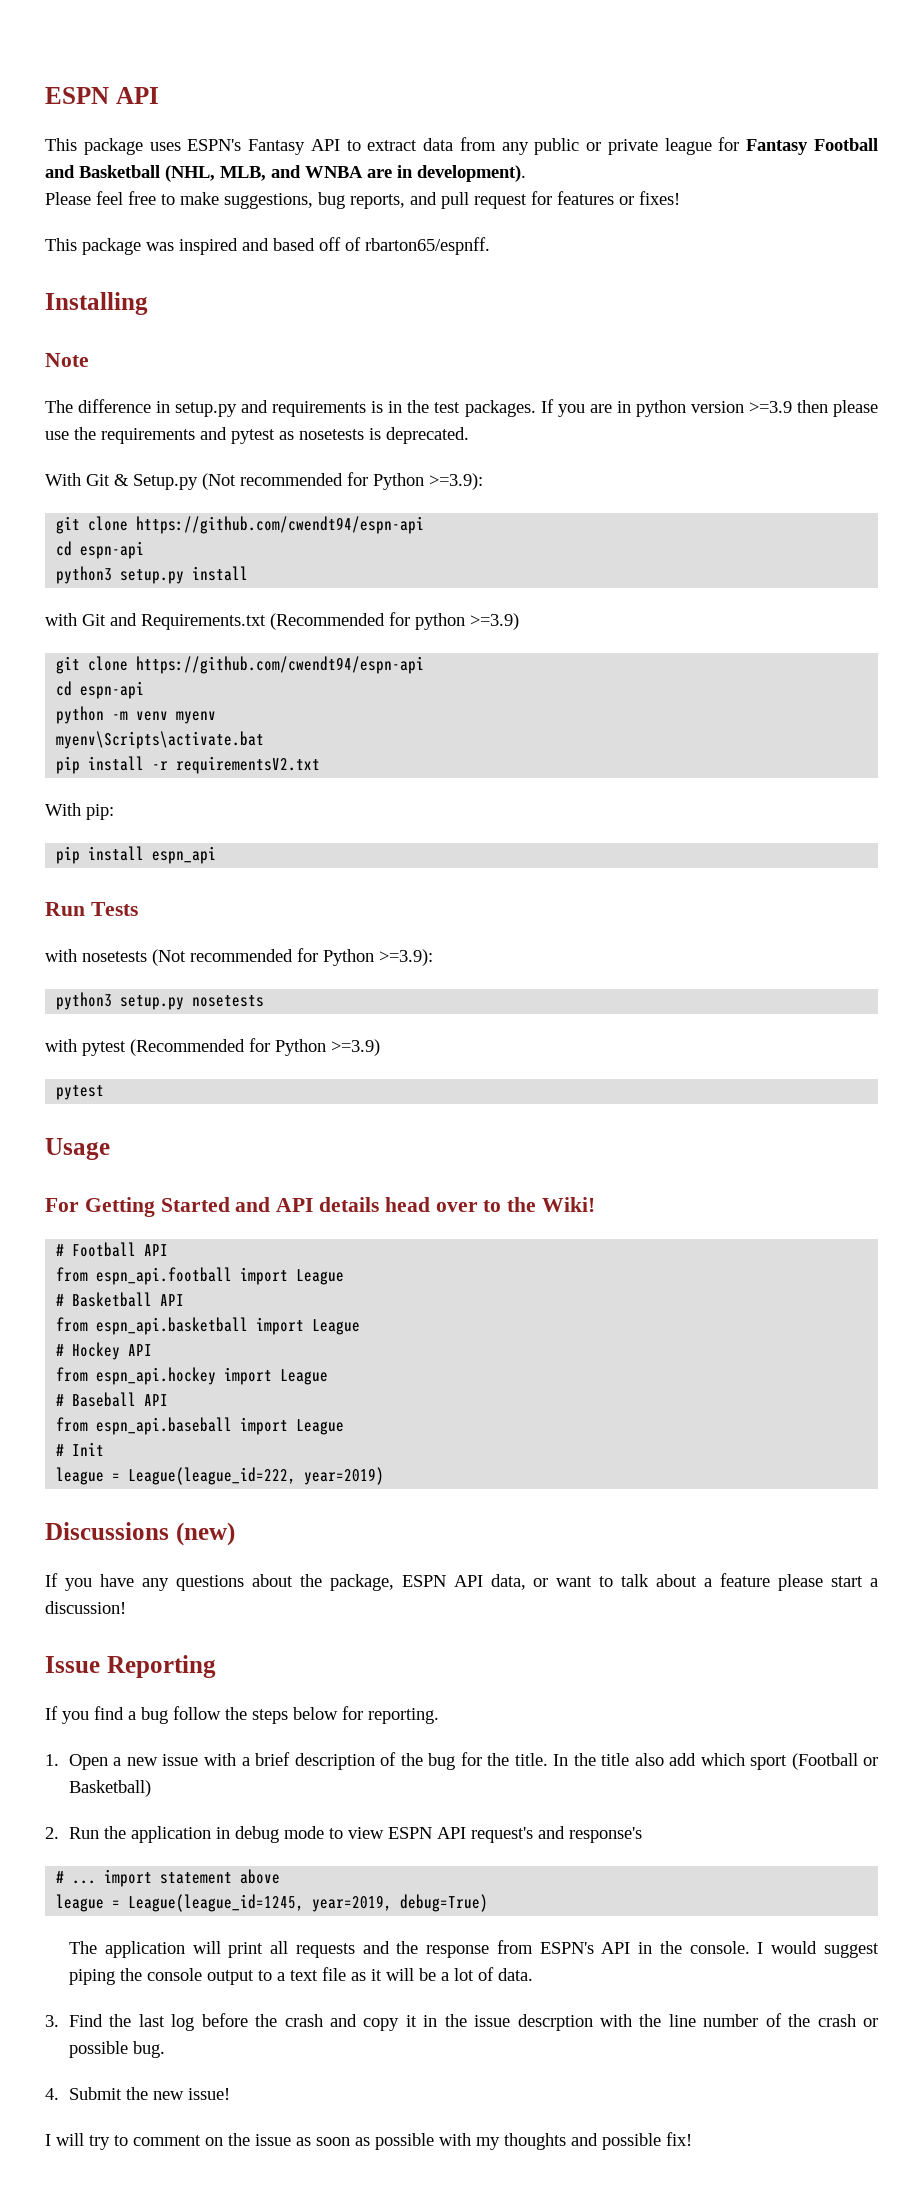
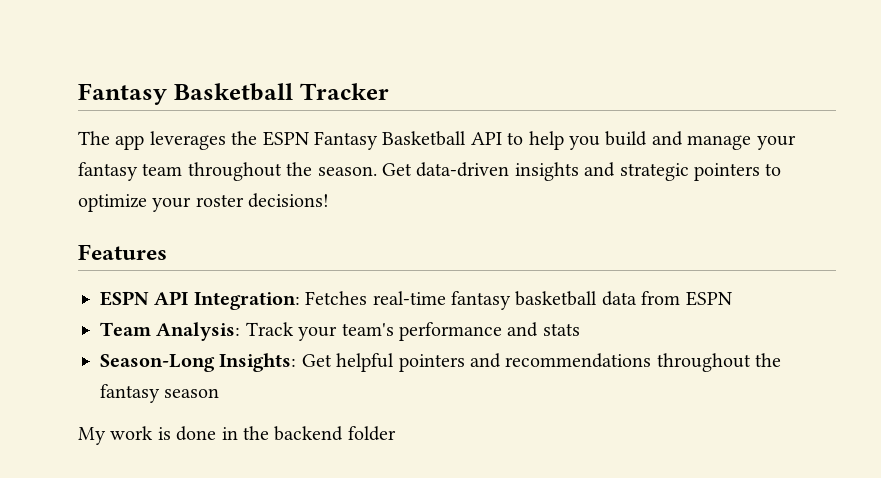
[45,87,159,104] [45,137,878,155] [45,165,526,182] [45,191,680,209] [45,237,490,255] [45,292,148,315] [45,353,89,367] [45,399,879,417] [45,427,469,444] [45,472,483,490] [56,516,425,534] [56,541,145,559] [56,566,249,584] [45,612,519,630] [56,656,425,674] [56,681,145,699] [56,706,217,724] [56,731,265,749] [56,756,321,774] [45,803,114,820] [56,846,217,864] [45,902,138,916] [45,948,433,966] [56,992,265,1010] [45,1038,380,1056] [56,1085,105,1100] [45,1138,110,1160] [45,1197,596,1217] [56,1242,169,1257] [56,1267,345,1285] [56,1292,185,1307] [56,1317,361,1335] [56,1342,153,1360] [56,1367,329,1385] [56,1392,169,1407] [56,1417,345,1435] [56,1442,105,1456] [56,1467,385,1485] [45,1522,235,1546] [45,1573,879,1591] [45,1601,126,1614] [45,1655,216,1678] [45,1706,439,1724] [45,1752,879,1770] [68,1780,151,1797] [45,1826,642,1843] [56,1869,281,1887] [56,1894,489,1912] [68,1940,879,1958] [68,1967,533,1985] [45,2013,878,2031] [68,2041,165,2058] [45,2087,230,2100] [45,2132,692,2150] ESPN API // This package uses ESPN's Fantasy API to extract data from any public or private league for Fantasy Football and Basketball (NHL, MLB, and WNBA are in development). // Please feel free to make suggestions, bug reports, and pull request for features or fixes! // This package was inspired and based off of rbarton65/espnff. // Installing // Note // The difference in setup.py and requirements is in the test packages. If you are in python version >=3.9 then please use the requirements and pytest as nosetests is deprecated. // With Git & Setup.py (Not recommended for Python >=3.9): // git clone https://github.com/cwendt94/espn-api // cd espn-api // python3 setup.py install // with Git and Requirements.txt (Recommended for python >=3.9) // git clone https://github.com/cwendt94/espn-api // cd espn-api // python -m venv myenv // myenv\Scripts\activate.bat // pip install -r requirementsV2.txt // With pip: // pip install espn_api // Run Tests // with nosetests (Not recommended for Python >=3.9): // python3 setup.py nosetests // with pytest (Recommended for Python >=3.9) // pytest // Usage // For Getting Started and API details head over to the Wiki! // # Football API // from espn_api.football import League // # Basketball API // from espn_api.basketball import League // # Hockey API // from espn_api.hockey import League // # Baseball API // from espn_api.baseball import League // # Init // league = League(league_id=222, year=2019) // Discussions (new) // If you have any questions about the package, ESPN API data, or want to talk about a feature please start a discussion! // Issue Reporting // If you find a bug follow the steps below for reporting. // 1. Open a new issue with a brief description of the bug for the title. In the title also add which sport (Football or Basketball) // 2. Run the application in debug mode to view ESPN API request's and response's // # ... import statement above // league = League(league_id=1245, year=2019, debug=True) // The application will print all requests and the response from ESPN's API in the console. I would suggest piping the console output to a text file as it will be a lot of data. // 3. Find the last log before the crash and copy it in the issue descrption with the line number of the crash or possible bug. // 4. Submit the new issue! // I will try to comment on the issue as soon as possible with my thoughts and possible fix! -> [78,83,389,105] [78,131,796,150] [78,162,782,181] [78,193,330,212] [78,244,167,260] [100,291,732,310] [100,322,580,341] [100,353,782,372] [100,384,220,403] [78,426,396,445] Fantasy Basketball Tracker // The app leverages the ESPN Fantasy Basketball API to help you build and manage your fantasy team throughout the season. Get data-driven insights and strategic pointers to optimize your roster decisions! // Features // ESPN API Integration: Fetches real-time fantasy basketball data from ESPN // Team Analysis: Track your team's performance and stats // Season-Long Insights: Get helpful pointers and recommendations throughout the fantasy season // My work is done in the backend folder

